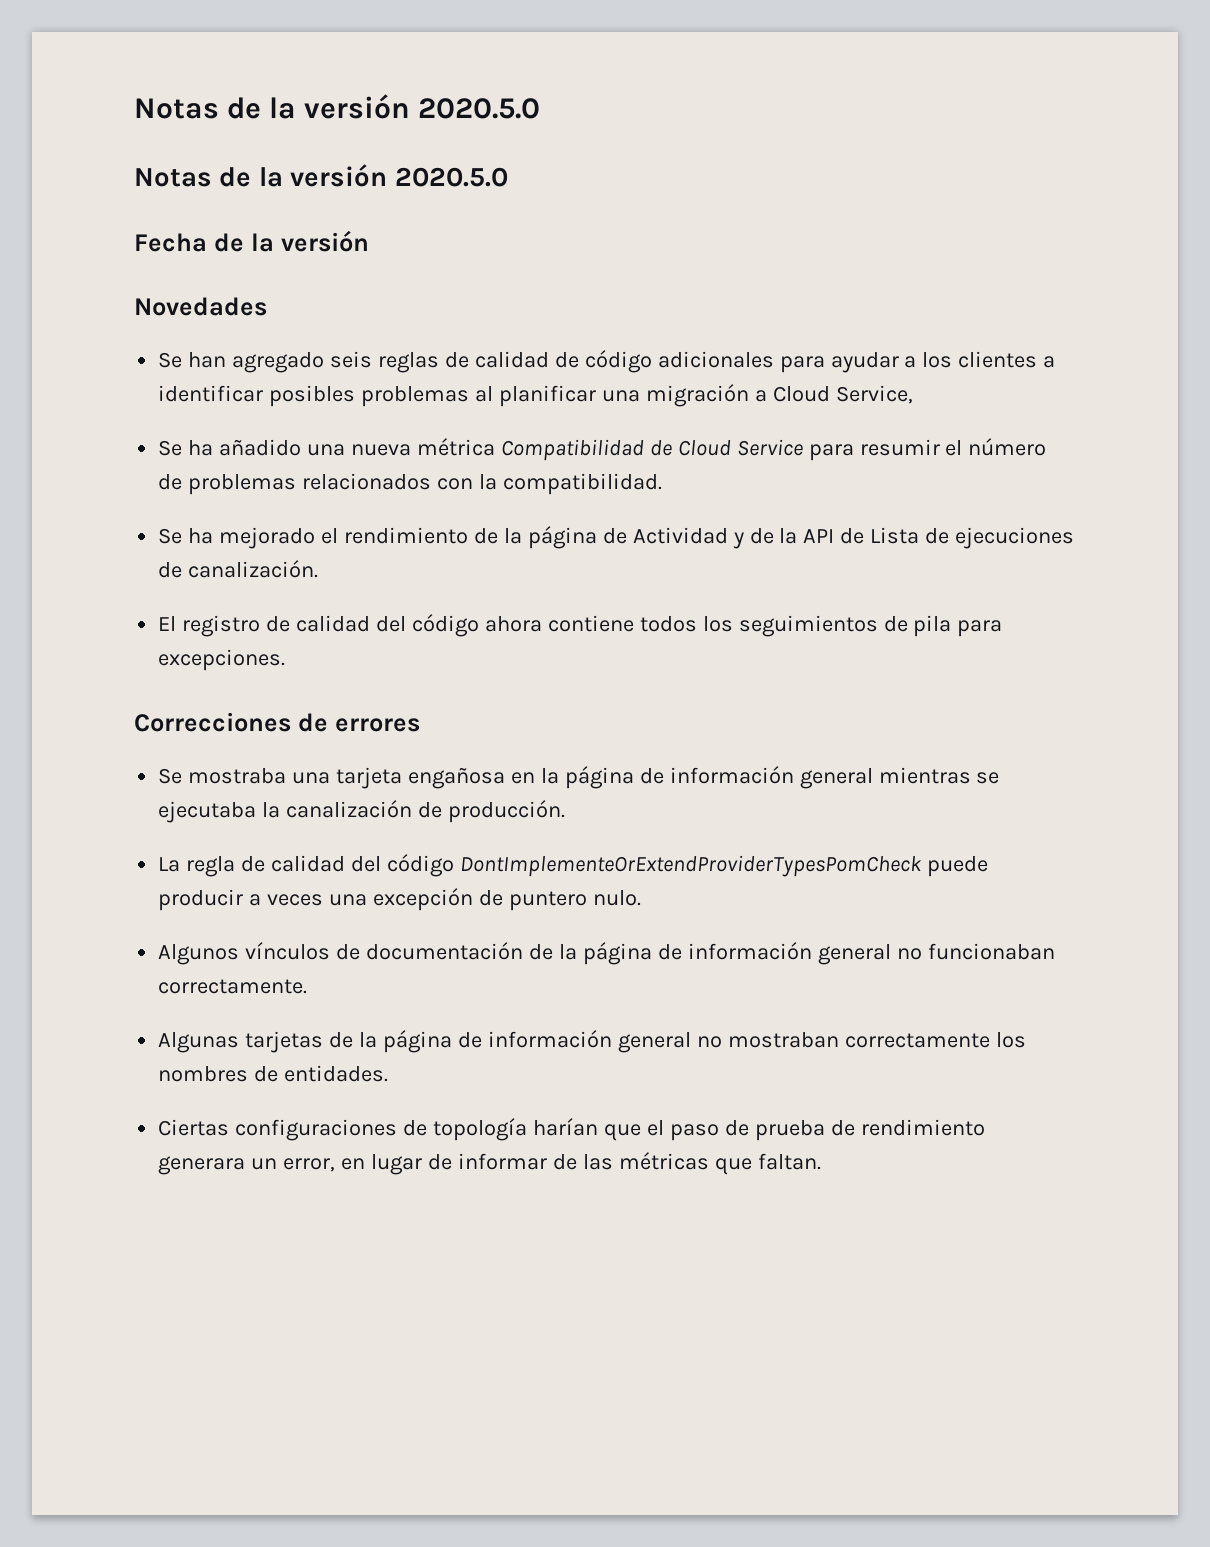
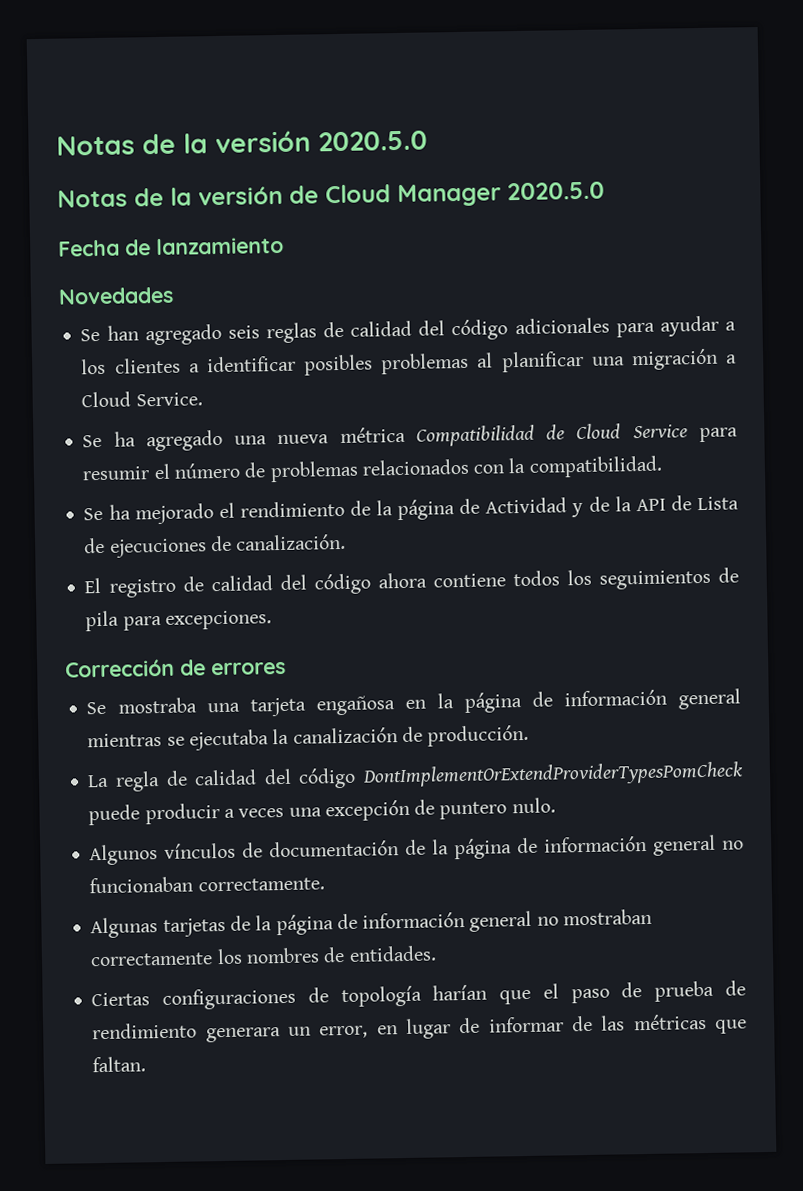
(388, 175) none -> [289,183,501,208] de Cloud Manager
[250,230,369,252] la versión -> [156,236,284,256] lanzamiento
[554,352,579,368] de -> [418,320,446,336] del
[835,385,913,404] [158,439,302,456] Service, // Se ha añadido -> [135,392,203,407] [82,429,223,452] Service. // Se ha agregado
[134,712,291,732] Correcciones -> [65,658,175,678] Corrección
[459,855,922,877] DontImplementeOrExtendProviderTypesPomCheck -> [361,761,744,788] DontImplementOrExtendProviderTypesPomCheck

